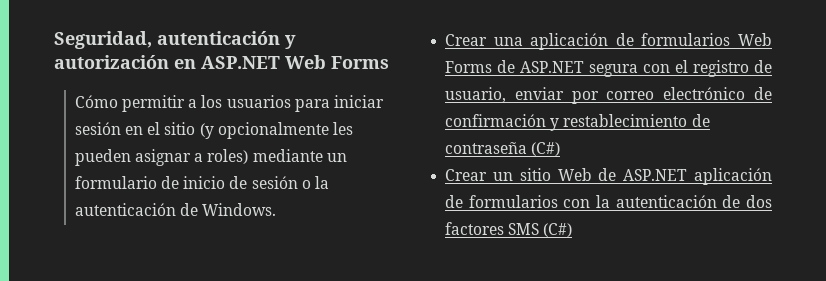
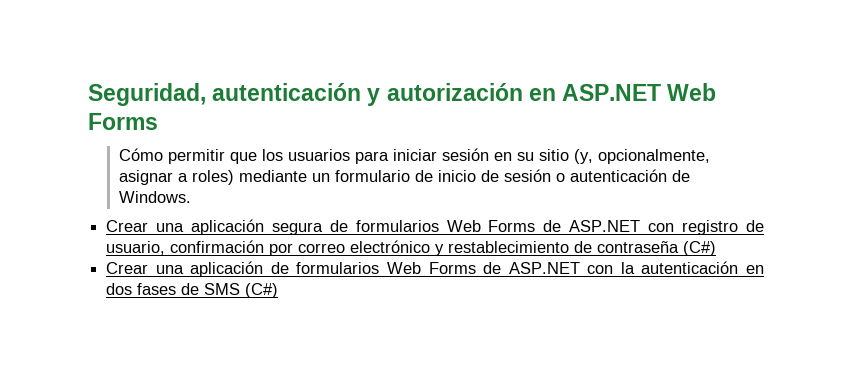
[188,99,198,108] a -> [229,152,257,164] que
[147,122,354,139] [74,149,131,166] el sitio (y opcionalmente les pueden -> [516,149,710,164] su sitio (y, opcionalmente,
[315,176,330,189] la -> (565, 177) none
(277, 209) none -> [106,219,765,235] [106,240,717,256] // Crear una aplicación segura de formularios Web Forms de ASP.NET con registro de usuario, confirmación por correo electrónico y restablecimiento de contraseña (C#)
[589,60,772,77] [445,87,772,104] [445,114,710,131] [445,142,561,156] [445,168,772,185] [445,195,772,208] [445,222,505,235] segura con el registro de usuario, enviar por correo electrónico de confirmación y restablecimiento de contraseña (C#) // Crear un sitio Web de ASP.NET aplicación de formularios con la autenticación de dos factores -> [587,261,764,274] [106,283,200,295] con la autenticación en dos fases de

